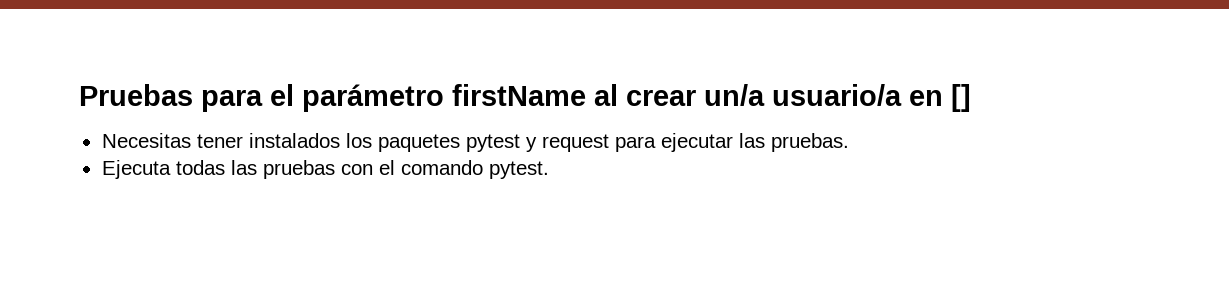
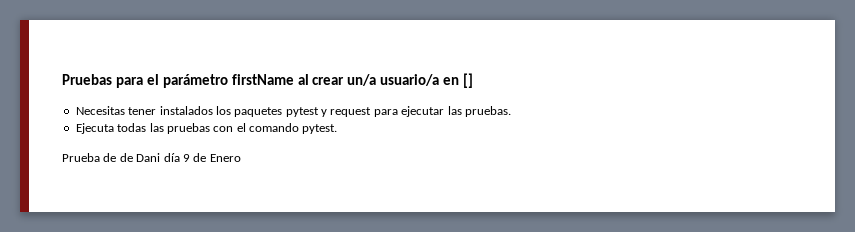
(549, 170) none -> [62,153,241,162] // Prueba de de Dani día 9 de Enero

